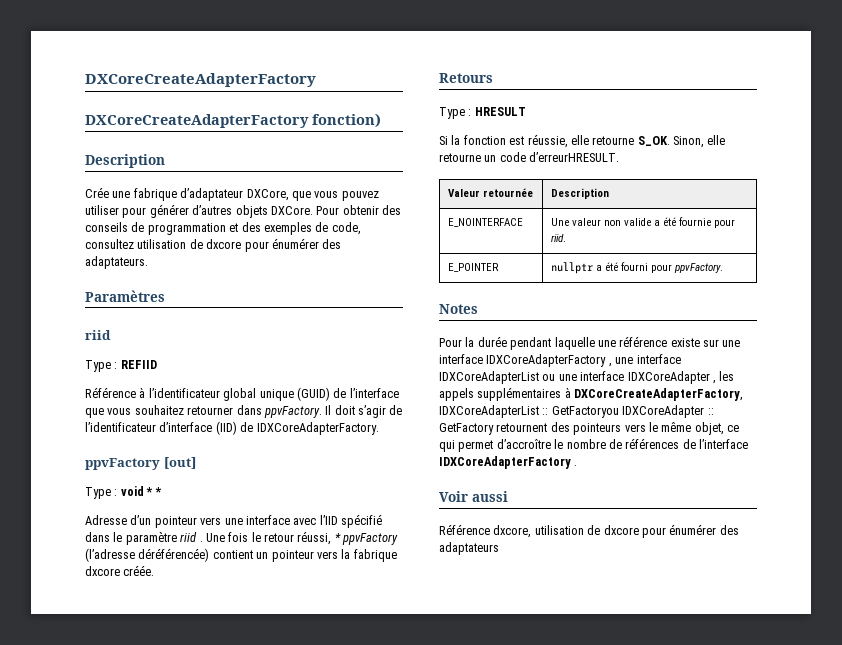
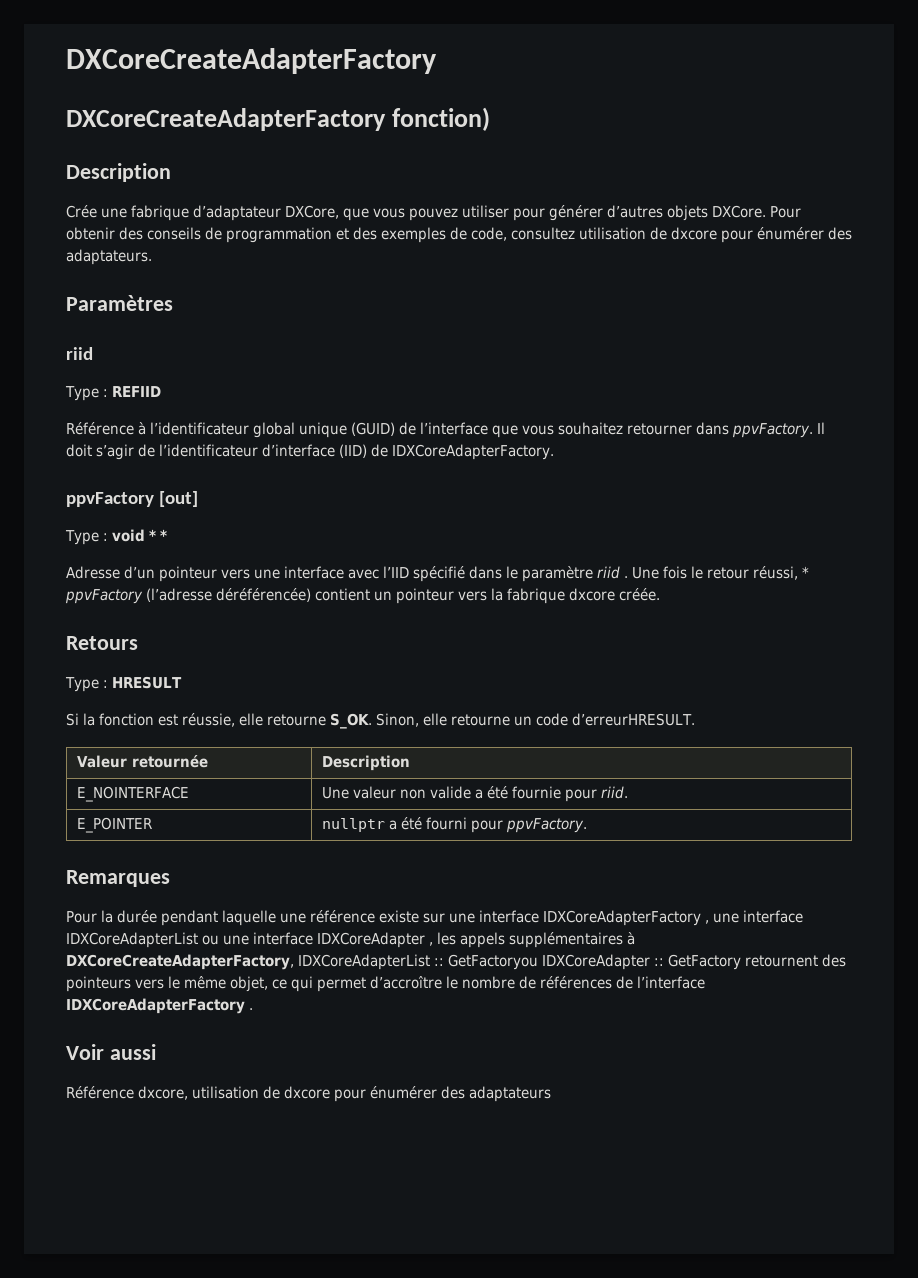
[439,304,478,314] Notes -> [66,870,170,887] Remarques

